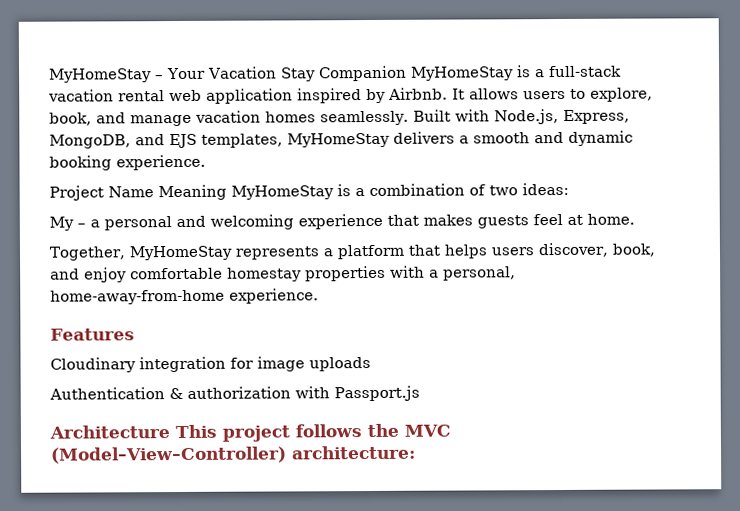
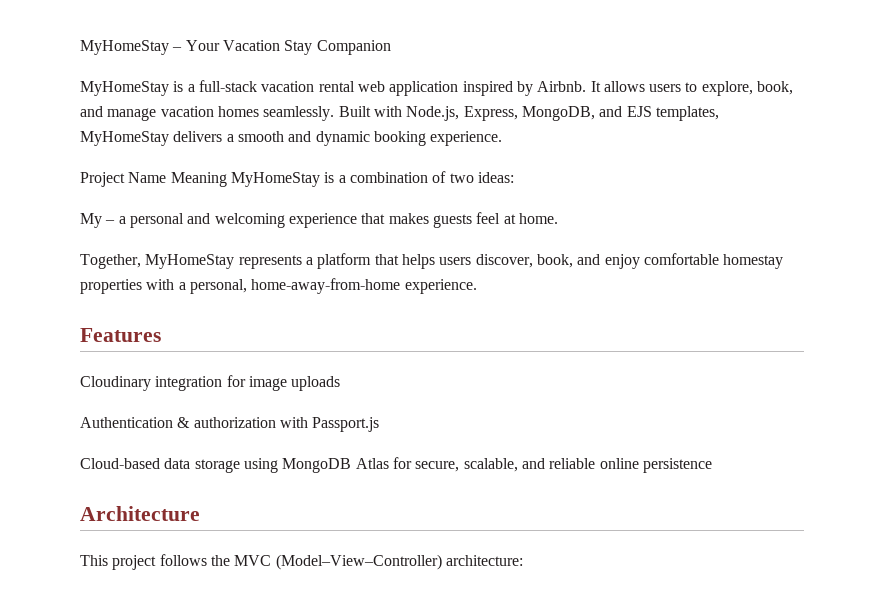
(407, 73) none -> (391, 47) //
(420, 393) none -> [80,457,712,473] // Cloud-based data storage using MongoDB Atlas for secure, scalable, and reliable online persistence
(170, 432) none -> (200, 513) //

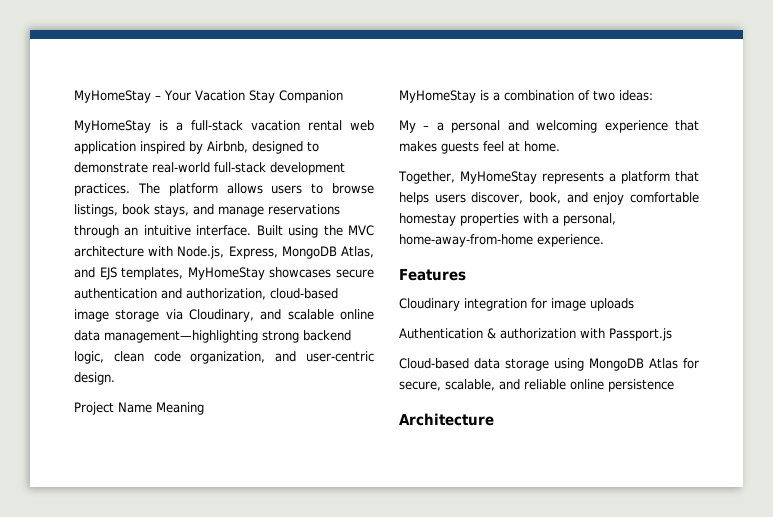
[537,81,794,96] [80,106,371,121] Airbnb. It allows users to explore, book, and manage vacation homes seamlessly. Built -> [207,141,319,154] [74,162,345,175] [74,183,374,196] [74,204,340,217] [74,225,374,238] [74,246,144,257] Airbnb, designed to demonstrate real-world full-stack development practices. The platform allows users to browse listings, book stays, and manage reservations through an intuitive interface. Built using the MVC architecture
[521,106,595,121] MongoDB, -> [281,246,374,259] MongoDB Atlas,
[173,131,503,146] delivers a smooth and dynamic booking experience. -> [269,267,374,278] [74,288,338,300] [74,309,374,322] [74,330,351,343] [74,351,374,364] [74,372,115,385] showcases secure authentication and authorization, cloud-based image storage via Cloudinary, and scalable online data management—highlighting strong backend logic, clean code organization, and user-centric design.
(227, 179) none -> (204, 408) //
[80,554,523,570] // This project follows the MVC (Model–View–Controller) architecture: -> (494, 419) none

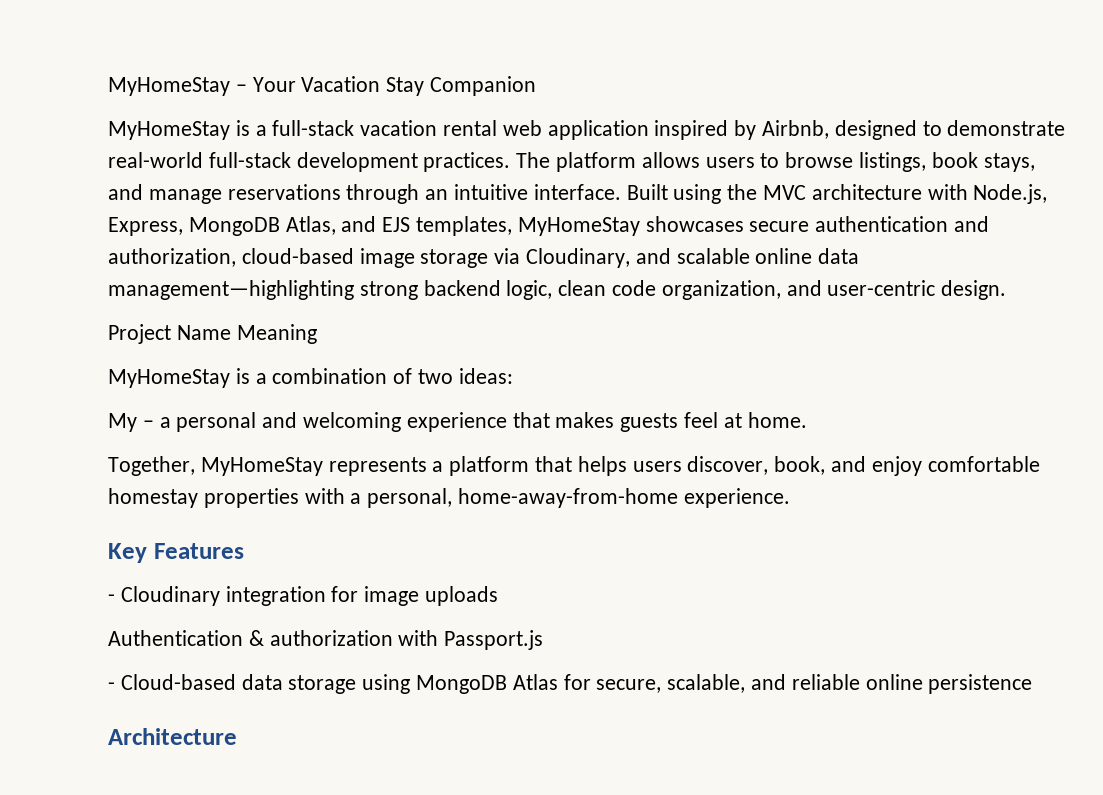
(604, 240) none -> [108,543,147,563] Key
(466, 275) none -> [108,594,115,602] -
(672, 334) none -> [108,682,115,690] -

